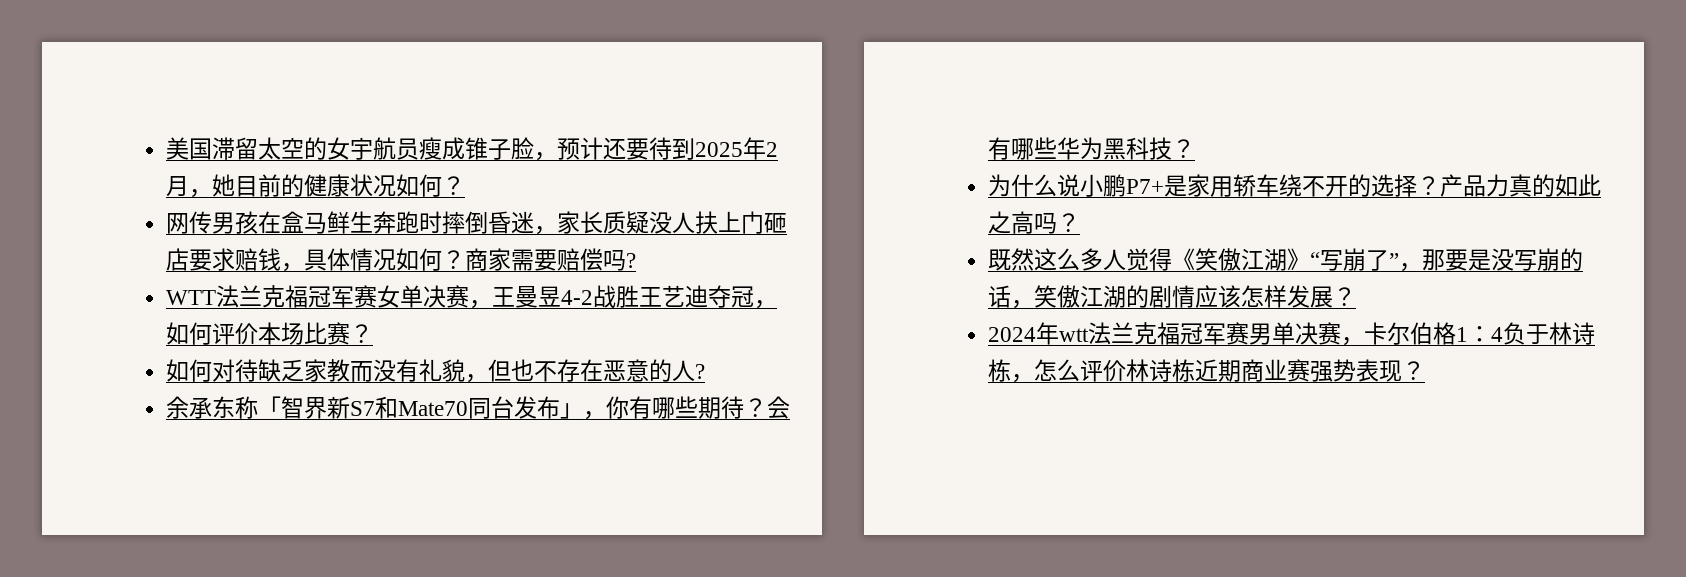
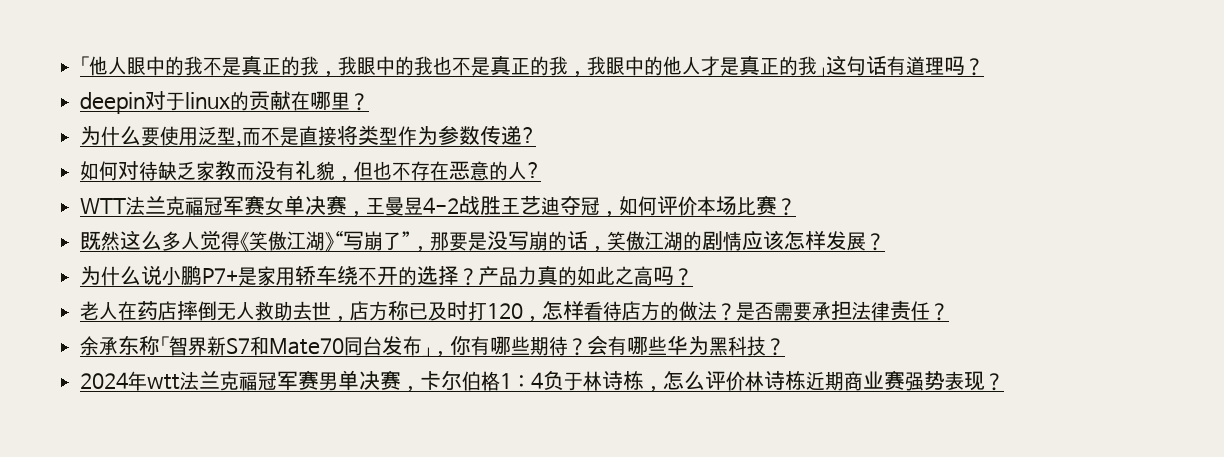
[166,137,779,161] [166,174,466,198] [166,211,788,235] [166,248,627,272] 美国滞留太空的女宇航员瘦成锥子脸，预计还要待到2025年2月，她目前的健康状况如何？ // 网传男孩在盒马鲜生奔跑时摔倒昏迷，家长质疑没人扶上门砸店要求赔钱，具体情况如何？商家需要赔偿吗 -> [80,55,985,77] [80,91,370,114] [80,125,537,147] [80,160,528,182] 「他人眼中的我不是真正的我，我眼中的我也不是真正的我，我眼中的他人才是真正的我」这句话有道理吗？ // deepin对于linux的贡献在哪里？ // 为什么要使用泛型,而不是直接将类型作为参数传递? // 如何对待缺乏家教而没有礼貌，但也不存在恶意的人
[166,359,706,383] [166,396,791,420] [988,137,1196,160] [988,174,1602,197] [988,211,1081,234] // 如何对待缺乏家教而没有礼貌，但也不存在恶意的人? // 余承东称「智界新S7和Mate70同台发布」，你有哪些期待？会有哪些华为黑科技？ // 为什么说小鹏P7+是家用轿车绕不开的选择？产品力真的如此之高吗？ -> (797, 207) none
(1357, 296) none -> [80,265,694,286] [80,300,950,322] [80,335,786,357] // 为什么说小鹏P7+是家用轿车绕不开的选择？产品力真的如此之高吗？ // 老人在药店摔倒无人救助去世，店方称已及时打120，怎样看待店方的做法？是否需要承担法律责任？ // 余承东称「智界新S7和Mate70同台发布」，你有哪些期待？会有哪些华为黑科技？

